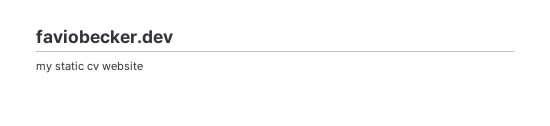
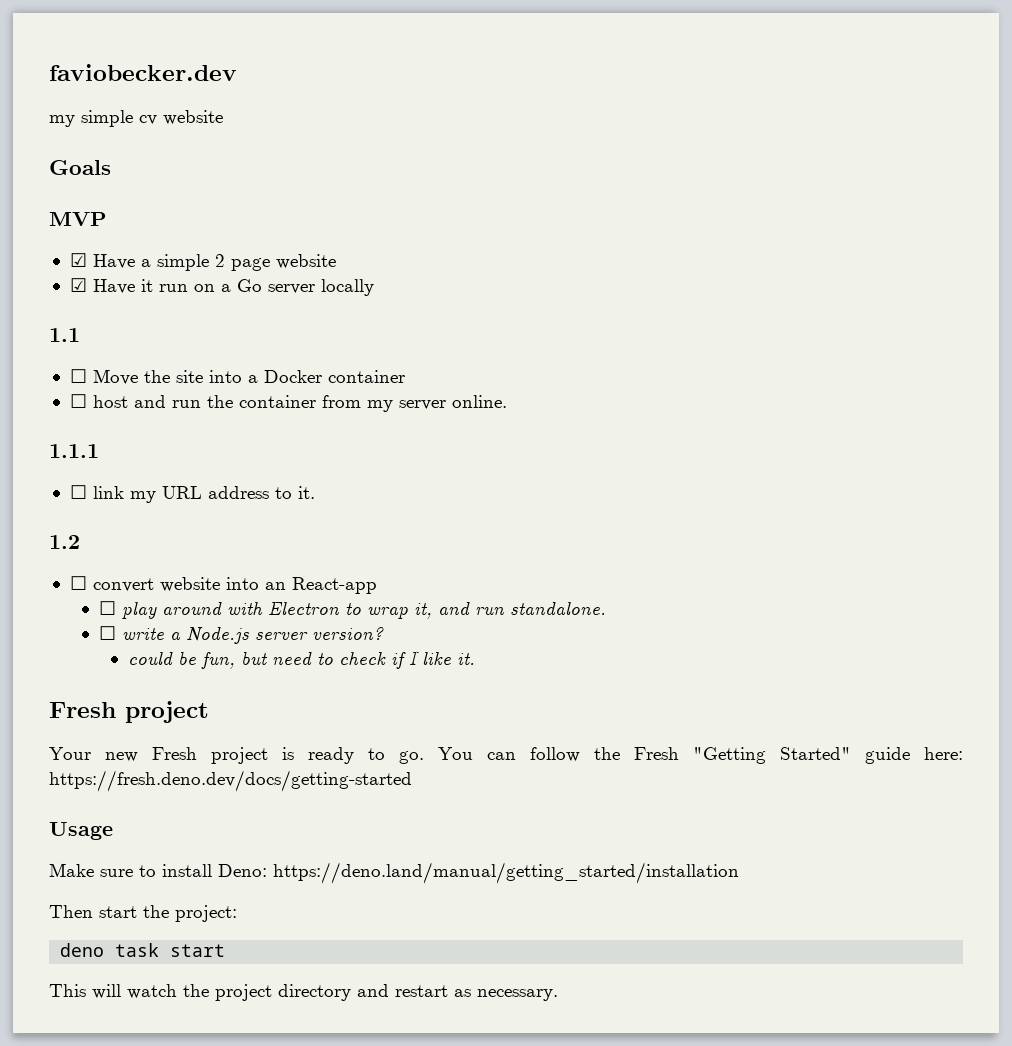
[55,61,85,71] static -> [81,110,133,127] simple
(144, 66) none -> [49,160,111,175] [49,212,107,226] [69,253,336,271] [69,278,374,296] [49,328,80,342] [69,369,405,385] [69,394,507,412] [49,444,99,458] [69,485,315,503] [49,535,80,549] [69,576,377,594] [99,601,607,619] [99,626,385,644] [128,651,476,669] [49,701,209,723] [49,747,963,764] [49,770,412,792] [49,822,113,840] [49,862,739,884] [49,905,237,922] [60,943,226,957] [49,984,558,1001] // Goals // MVP // ☑ Have a simple 2 page website // ☑ Have it run on a Go server locally // 1.1 // ☐ Move the site into a Docker container // ☐ host and run the container from my server online. // 1.1.1 // ☐ link my URL address to it. // 1.2 // ☐ convert website into an React-app // ☐ play around with Electron to wrap it, and run standalone. // ☐ write a Node.js server version? // could be fun, but need to check if I like it. // Fresh project // Your new Fresh project is ready to go. You can follow the Fresh "Getting Started" guide here: https://fresh.deno.dev/docs/getting-started // Usage // Make sure to install Deno: https://deno.land/manual/getting_started/installation // Then start the project: // deno task start // This will watch the project directory and restart as necessary.

